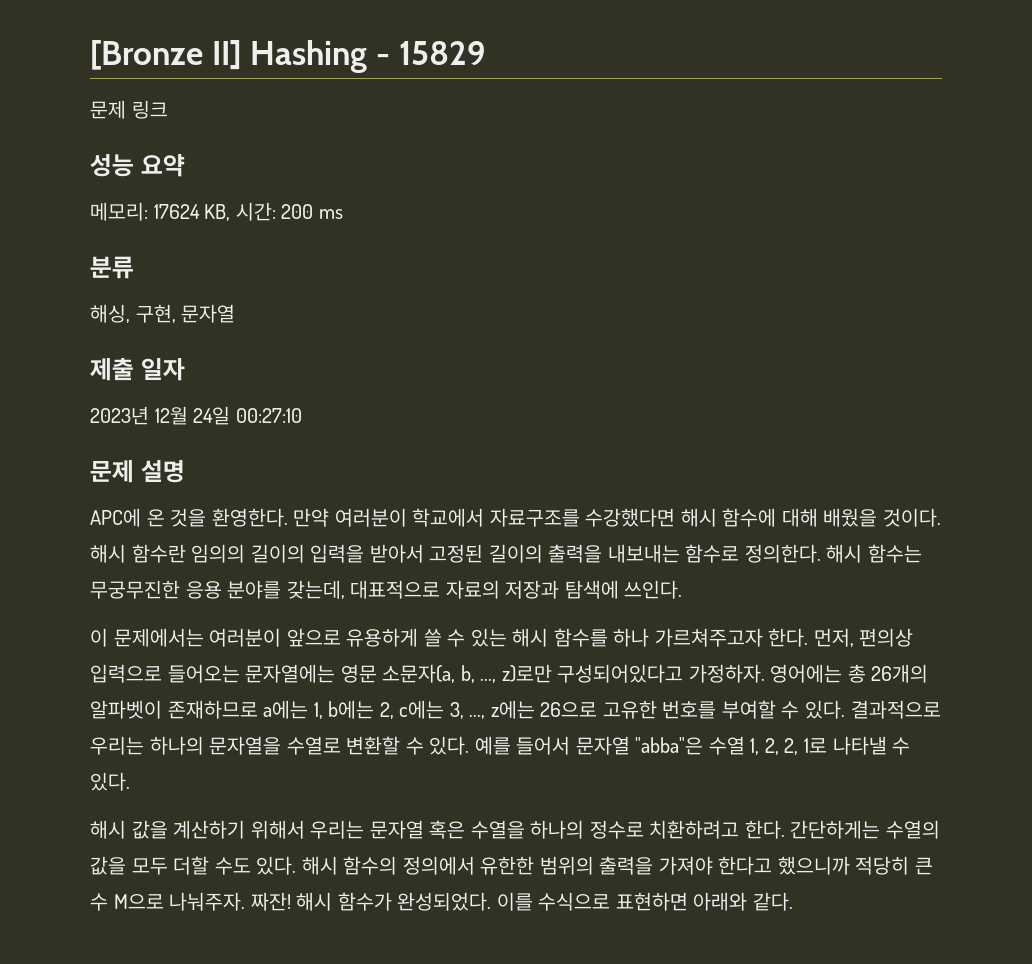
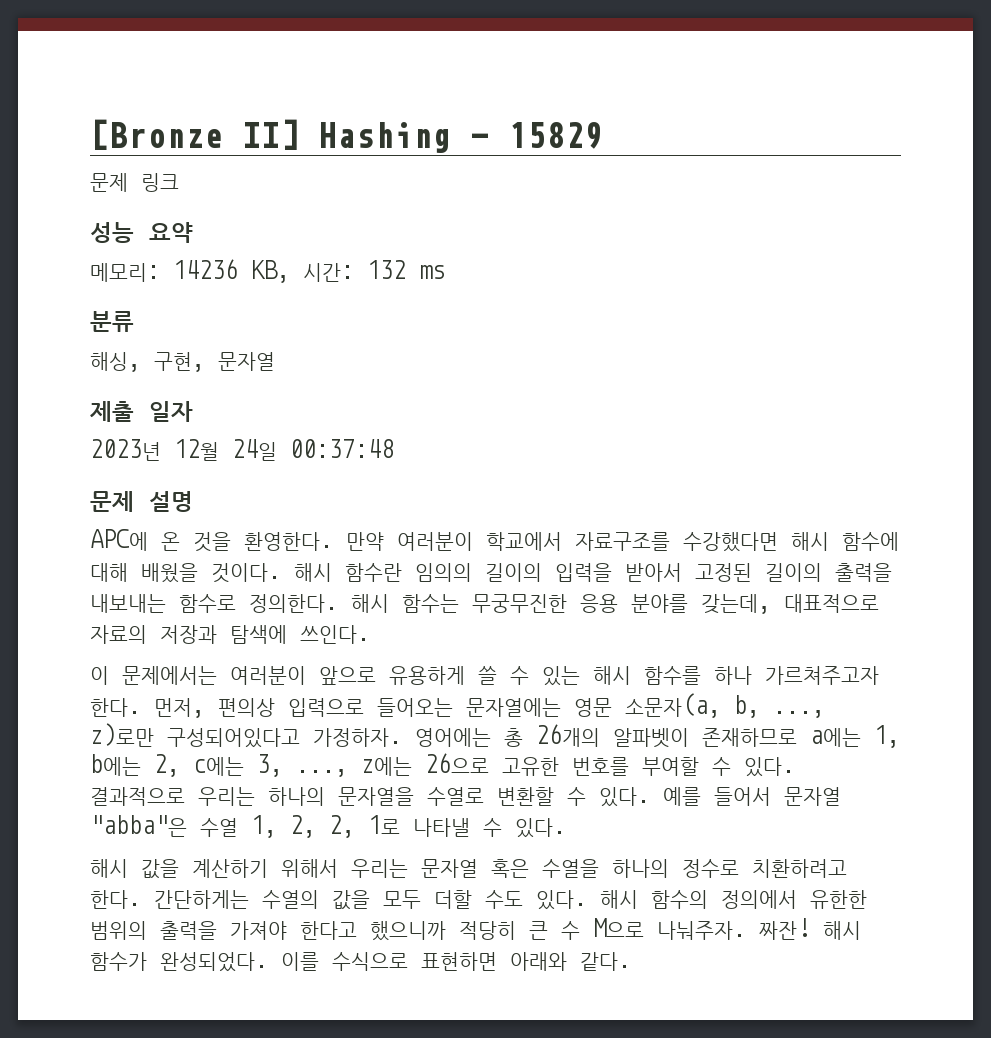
[153,204,200,219] 17624 -> [173,259,238,279] 14236
[281,204,314,219] 200 -> [367,260,406,279] 132
[235,408,302,423] 00:27:10 -> [290,439,394,458] 00:37:48

